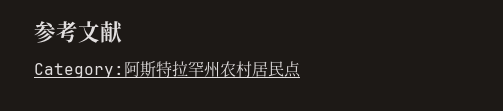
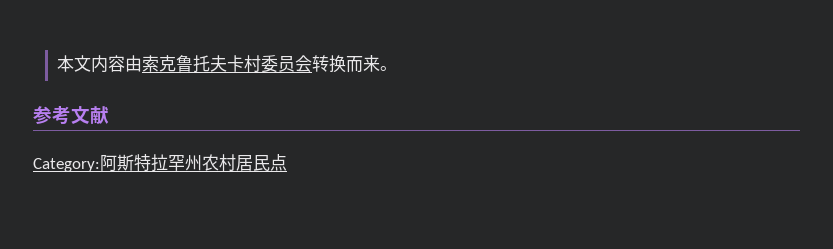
(34, 32) none -> [56,55,397,73] 本文内容由索克鲁托夫卡村委员会转换而来。 //

